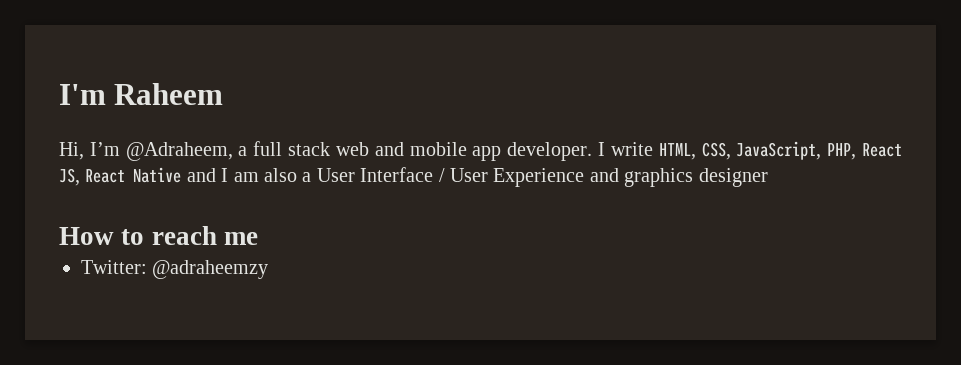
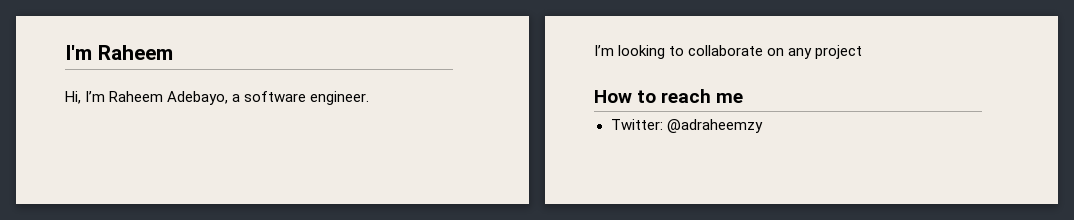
[125,141,903,161] [59,167,768,187] @Adraheem, a full stack web and mobile app developer. I write HTML, CSS, JavaScript, PHP, React JS, React Native and I am also a User Interface / User Experience and graphics designer -> [109,91,370,105] [594,45,863,59] Raheem Adebayo, a software engineer. // I’m looking to collaborate on any project

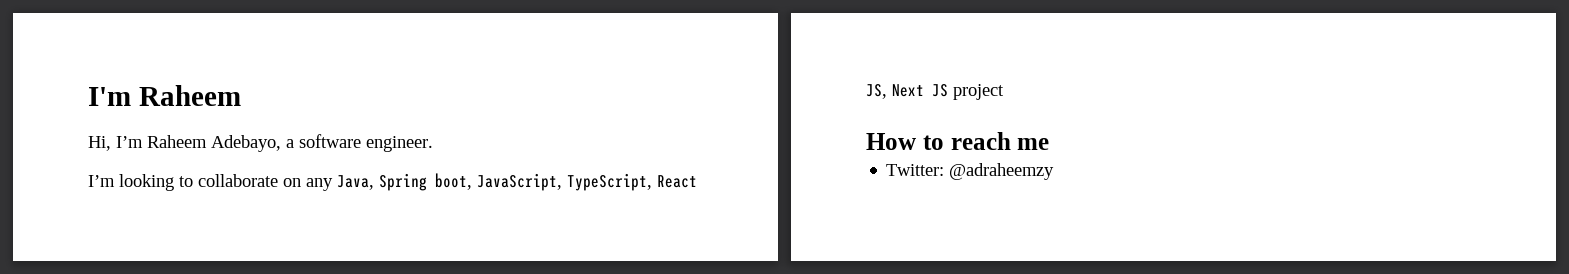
(813, 53) none -> [337,173,697,191] [866,84,948,99] Java, Spring boot, JavaScript, TypeScript, React JS, Next JS

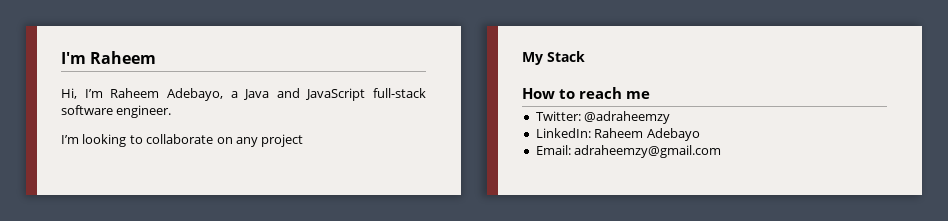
(294, 143) none -> [243,88,426,101] Java and JavaScript full-stack
[337,173,697,191] [866,84,948,99] Java, Spring boot, JavaScript, TypeScript, React JS, Next JS -> (258, 142) none
(1004, 92) none -> [522,51,585,65] // My Stack
(1055, 171) none -> [535,128,700,141] [535,145,722,158] // LinkedIn: Raheem Adebayo // Email: adraheemzy@gmail.com

